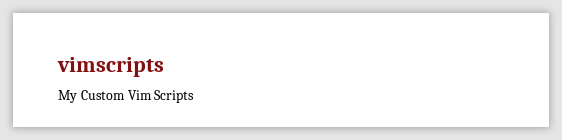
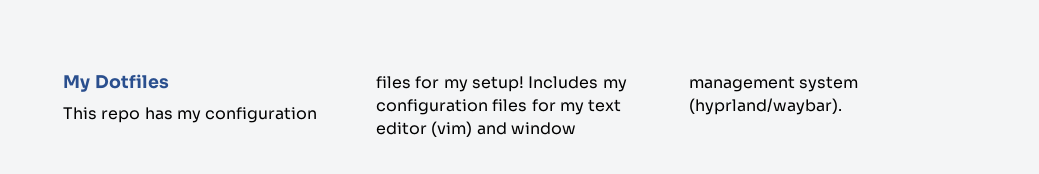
[57,57,164,77] [58,90,195,103] vimscripts // My Custom Vim Scripts -> [63,74,169,92] [63,107,318,123] [376,76,627,92] [376,99,622,115] [376,121,576,137] [689,76,859,92] [689,98,842,115] My Dotfiles // This repo has my configuration files for my setup! Includes my configuration files for my text editor (vim) and window management system (hyprland/waybar).

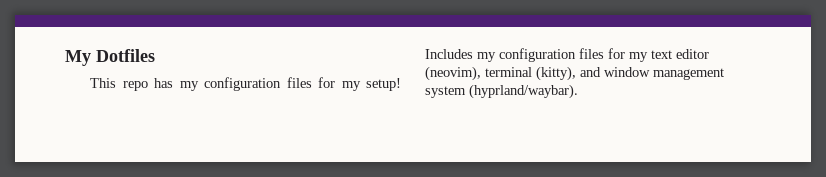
[431,121,473,137] (vim) -> [425,66,576,81] (neovim), terminal (kitty),

